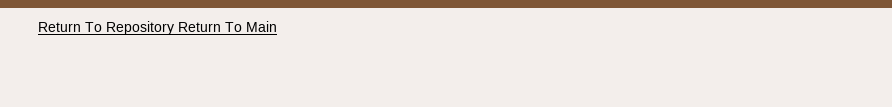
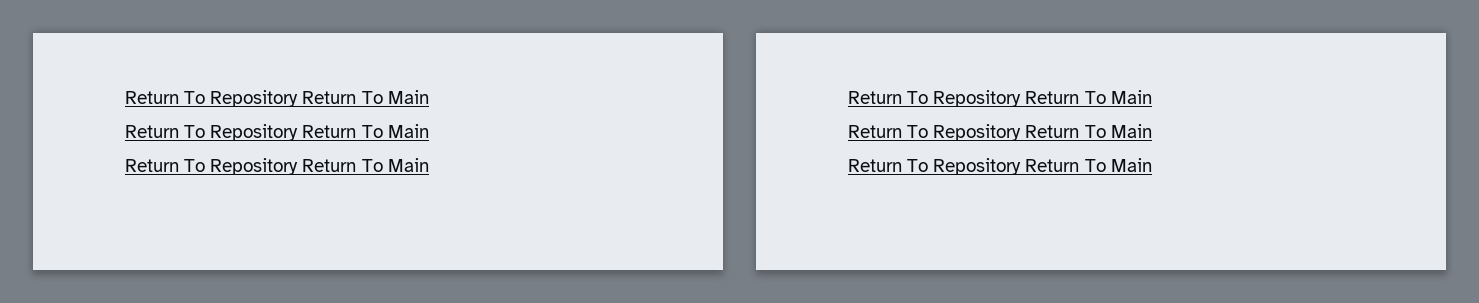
[38,21,277,35] Return To Repository Return To Main -> [125,90,429,107] [125,124,429,141] [125,158,429,175] [848,90,1152,107] [848,124,1152,141] [848,158,1152,175] Return To Repository Return To Main // Return To Repository Return To Main // Return To Repository Return To Main // Return To Repository Return To Main // Return To Repository Return To Main // Return To Repository Return To Main

